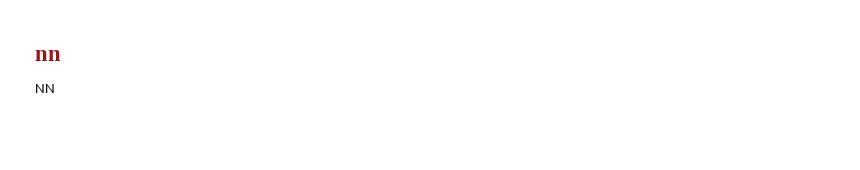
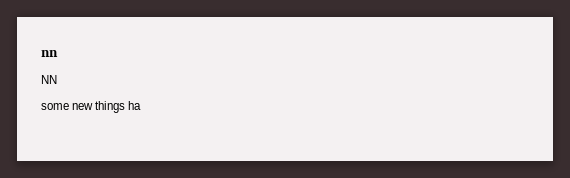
(55, 88) none -> [41,101,142,113] // some new things ha

